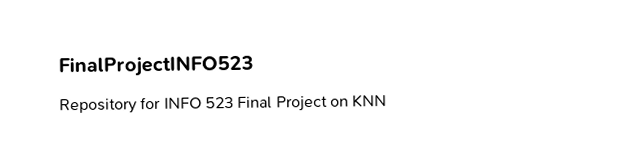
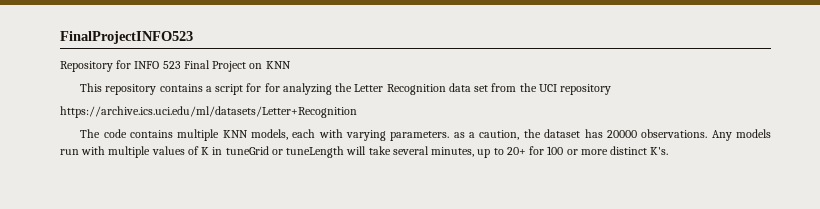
(388, 101) none -> [80,83,611,95] [60,106,357,118] [80,129,772,141] [60,146,669,158] // This repository contains a script for for analyzing the Letter Recognition data set from the UCI repository // https://archive.ics.uci.edu/ml/datasets/Letter+Recognition // The code contains multiple KNN models, each with varying parameters. as a caution, the dataset has 20000 observations. Any models run with multiple values of K in tuneGrid or tuneLength will take several minutes, up to 20+ for 100 or more distinct K's.

